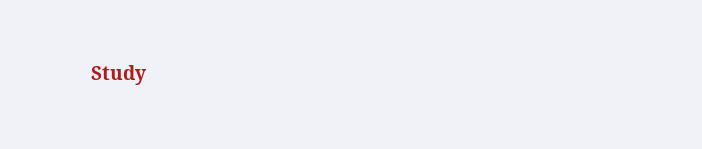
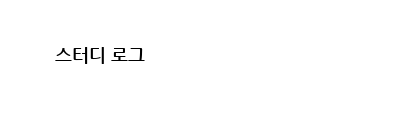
[91,65,146,85] Study -> [55,47,145,64] 스터디 로그

